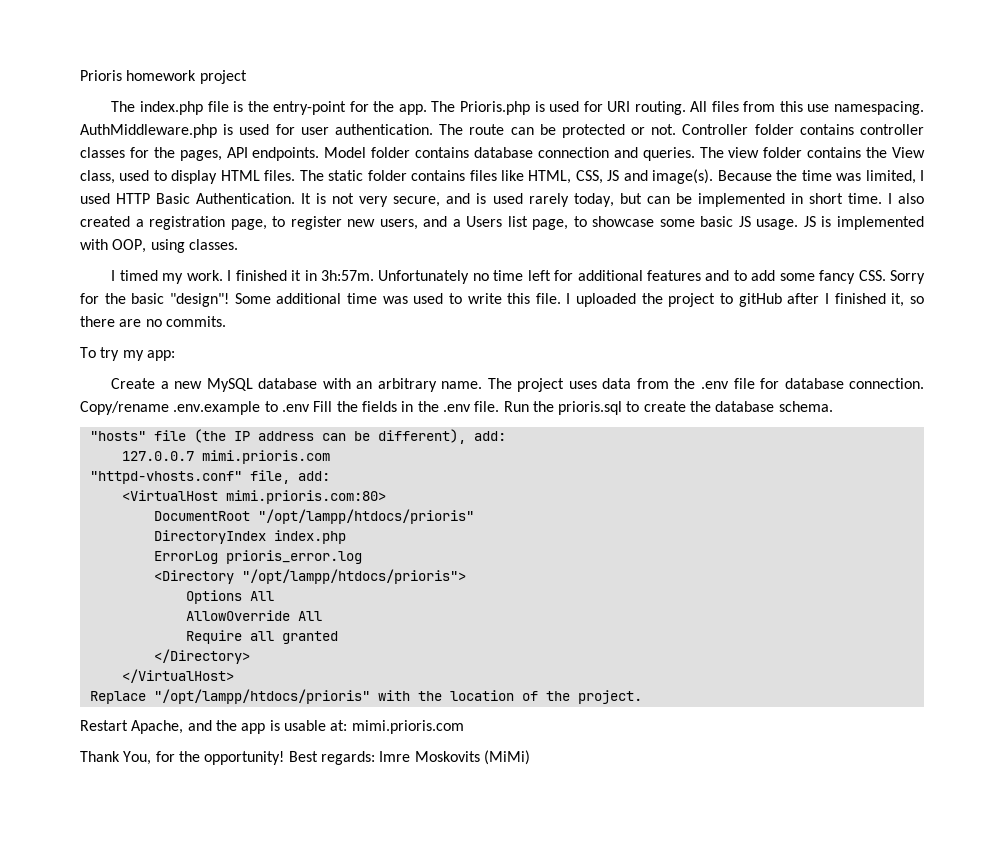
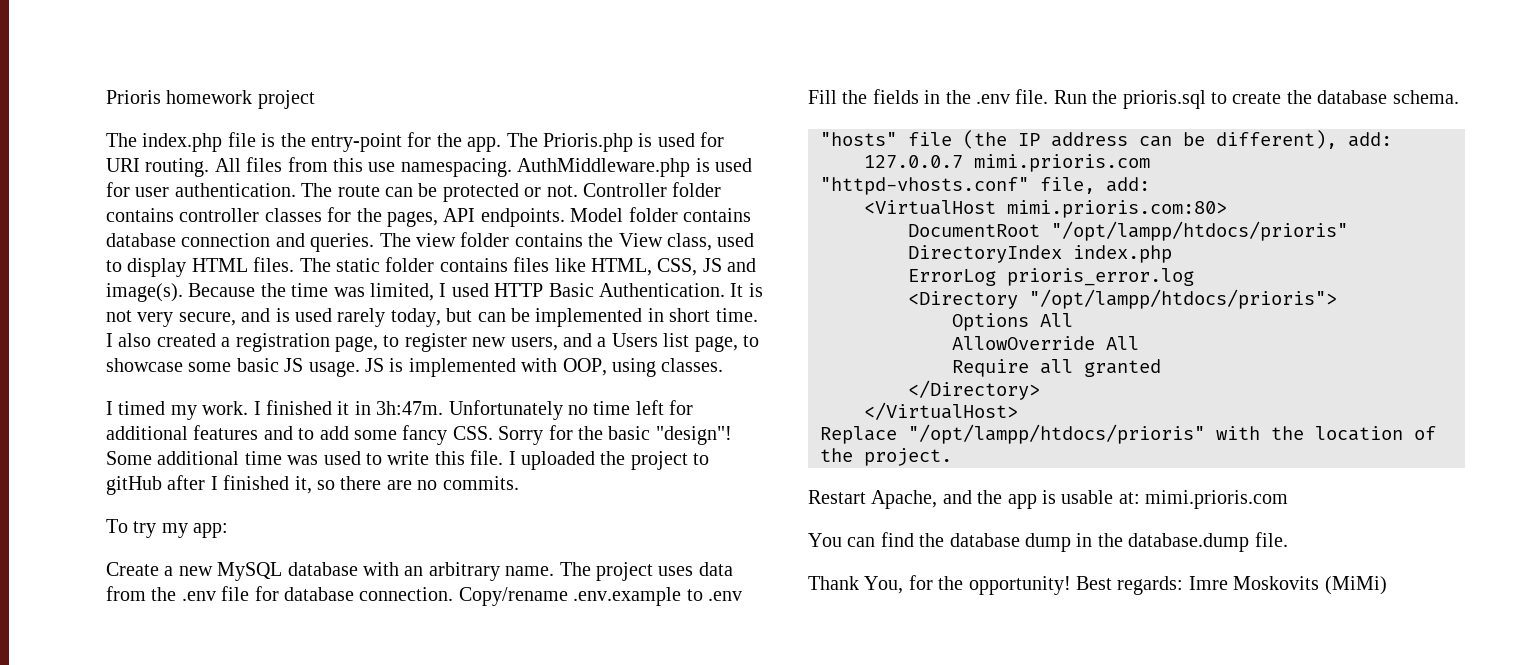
[320,270,374,281] 3h:57m. -> [376,401,444,415] 3h:47m.
(464, 727) none -> [808,532,1288,552] // You can find the database dump in the database.dump file.

